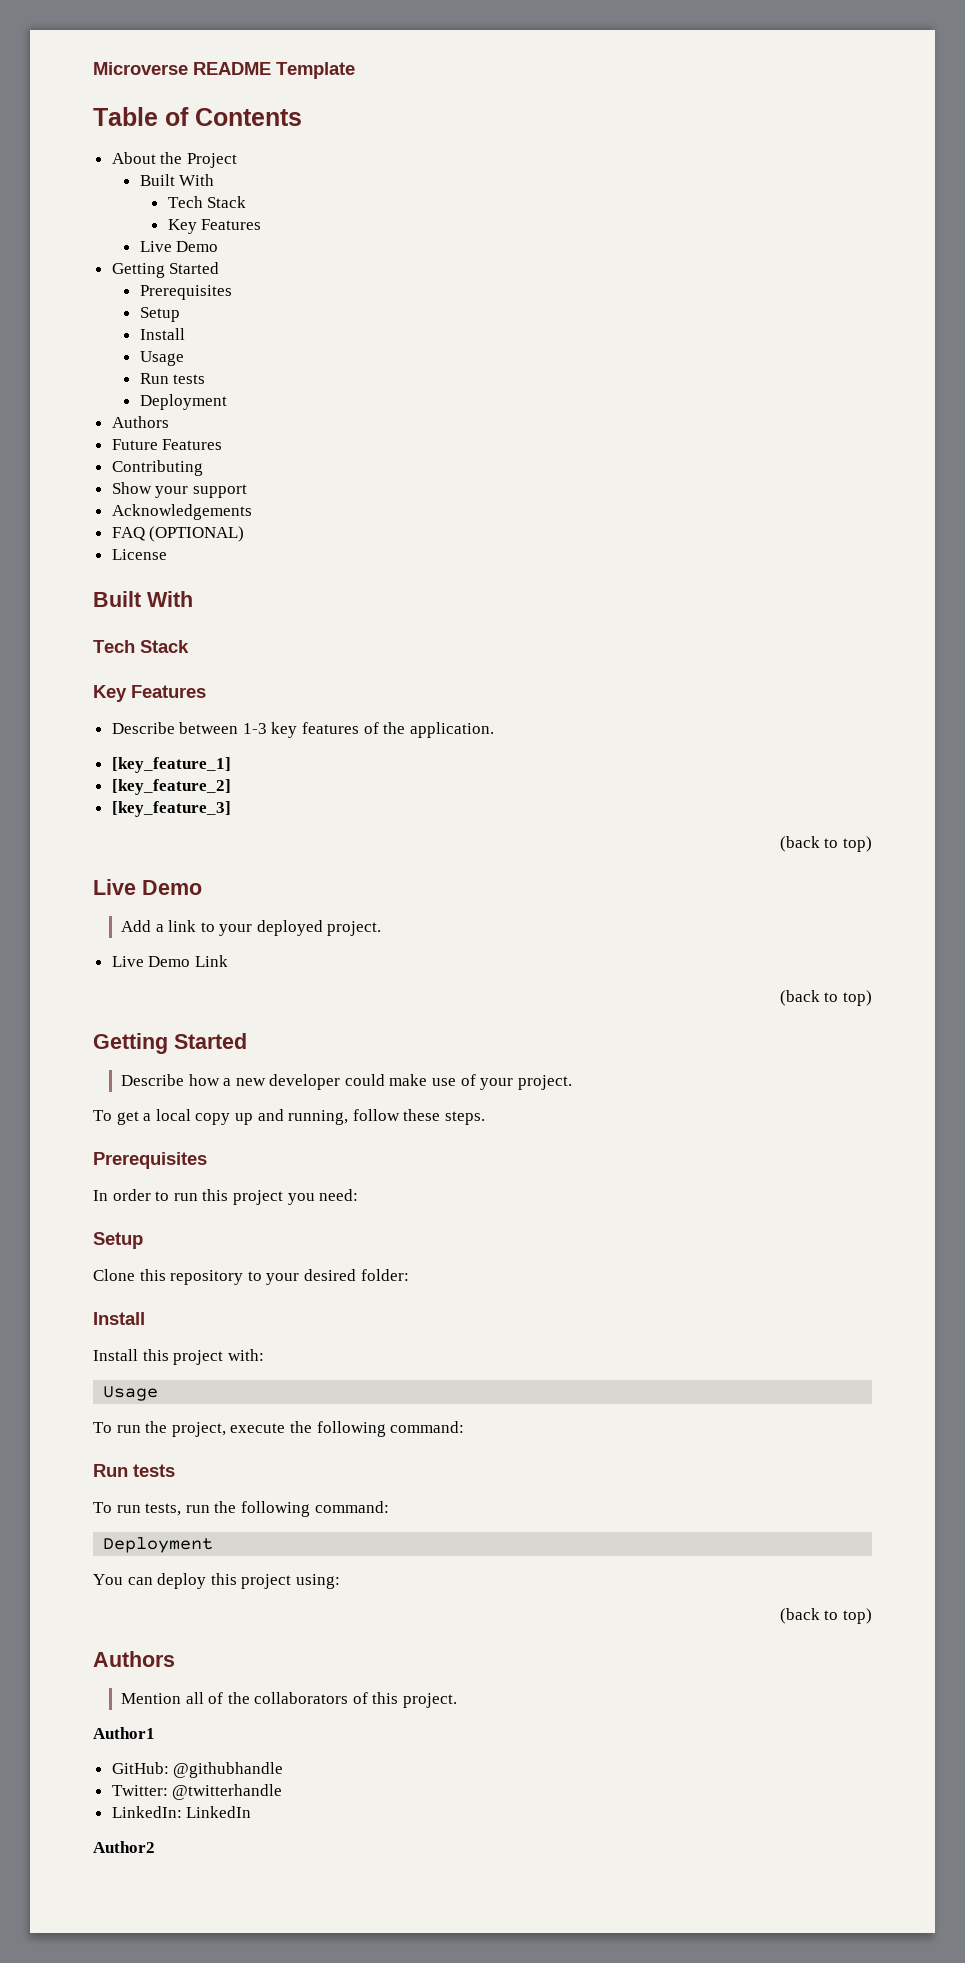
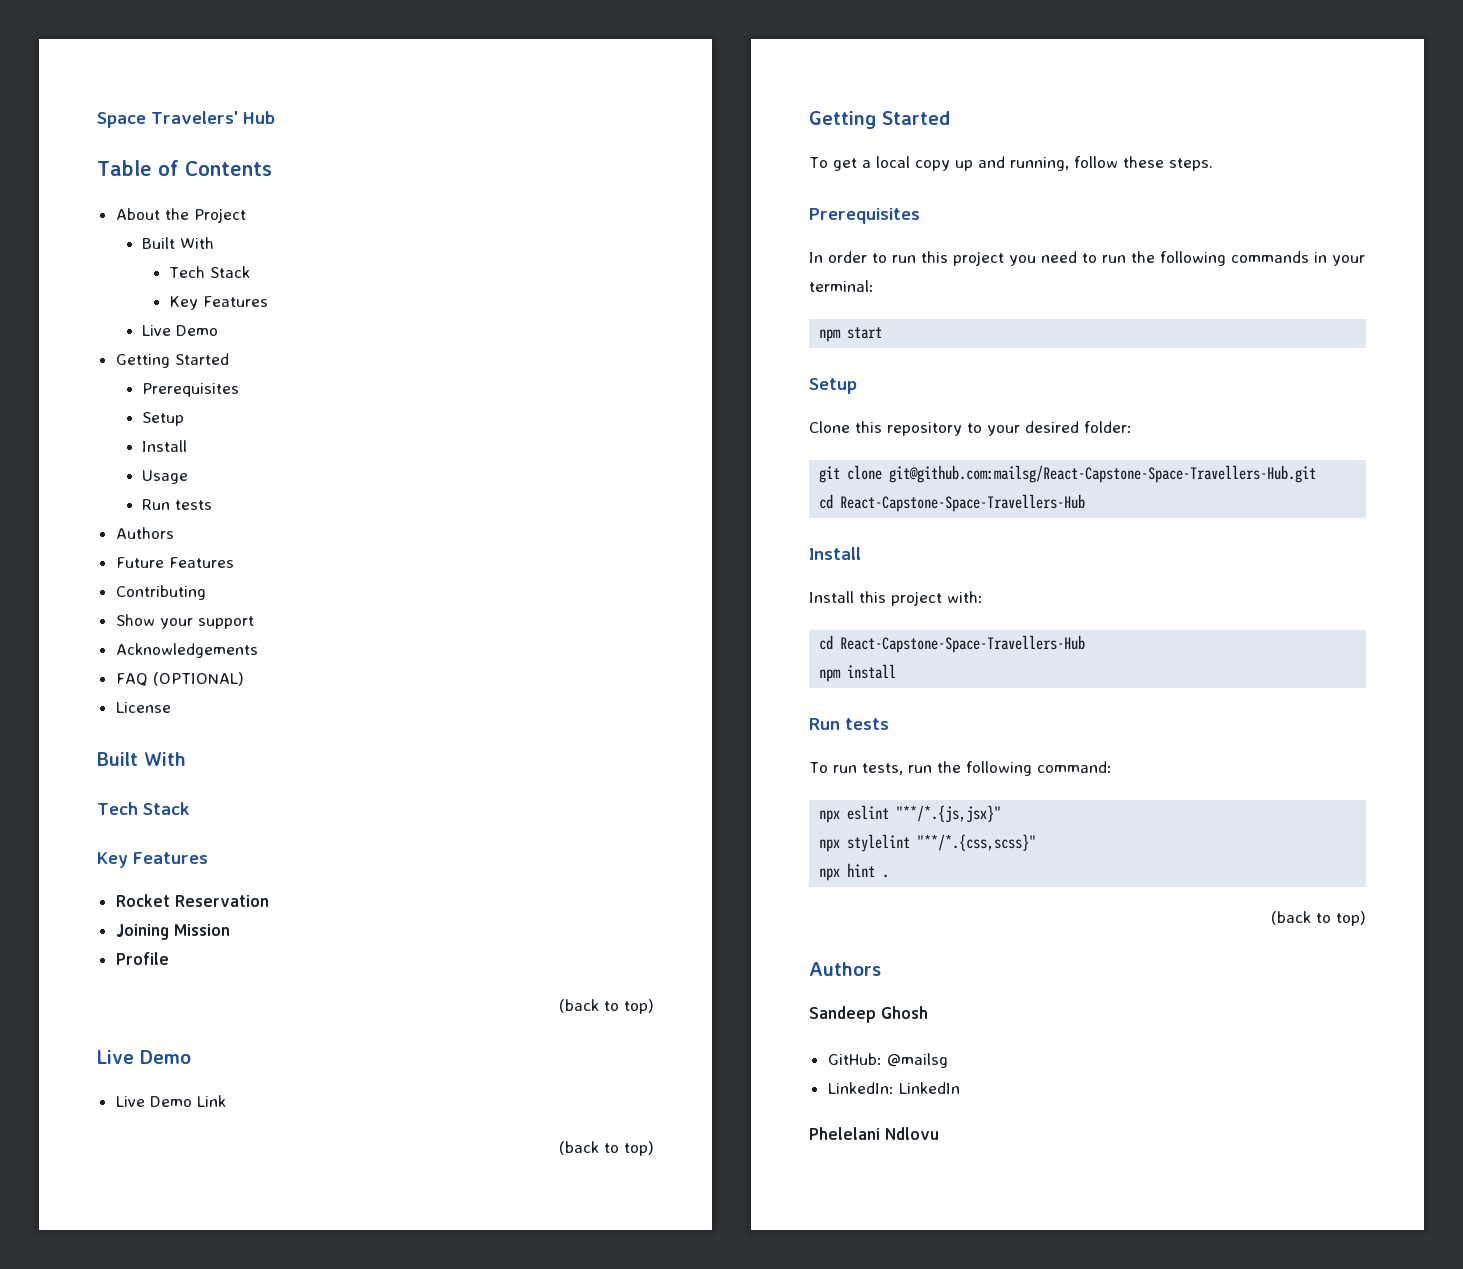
[93,62,355,79] Microverse README Template -> [97,111,275,128] Space Travelers' Hub
[139,394,227,410] // Deployment -> (213, 505) none
[111,722,494,738] [111,757,231,773] [111,779,231,795] [111,801,231,817] Describe between 1-3 key features of the application. // [key_feature_1] // [key_feature_2] // [key_feature_3] -> [115,894,269,907] [115,924,230,940] [115,952,169,965] Rocket Reservation // Joining Mission // Profile
[120,920,382,936] // Add a link to your deployed project. -> (191, 1057) none
[120,1074,572,1090] // Describe how a new developer could make use of your project. -> (950, 118) none
[319,1189,359,1201] need: -> [1041,251,1365,266] [809,280,874,292] [819,327,883,342] need to run the following commands in your terminal: // npm start
(409, 1275) none -> [819,465,1317,483] [819,494,1086,512] // git clone git@github.com:mailsg/React-Capstone-Space-Travellers-Hub.git // cd React-Capstone-Space-Travellers-Hub
[103,1386,159,1401] [93,1421,465,1437] Usage // To run the project, execute the following command: -> [819,635,1086,653] [819,664,897,682] cd React-Capstone-Space-Travellers-Hub // npm install
[103,1537,214,1553] [93,1573,340,1589] [779,1608,872,1624] [93,1651,175,1667] [120,1692,458,1708] [93,1727,155,1739] [111,1762,284,1778] [111,1784,283,1800] Deployment // You can deploy this project using: // (back to top) // Authors // Mention all of the collaborators of this project. // Author1 // GitHub: @githubhandle // Twitter: @twitterhandle -> [819,805,1002,823] [819,834,1037,852] [819,863,890,881] [1271,911,1366,926] [809,962,881,976] [809,1006,928,1023] [827,1053,948,1068] npx eslint "**/*.{js,jsx}" // npx stylelint "**/*.{css,scss}" // npx hint . // (back to top) // Authors // Sandeep Ghosh // GitHub: @mailsg
[93,1841,155,1853] Author2 -> [809,1127,939,1140] Phelelani Ndlovu

